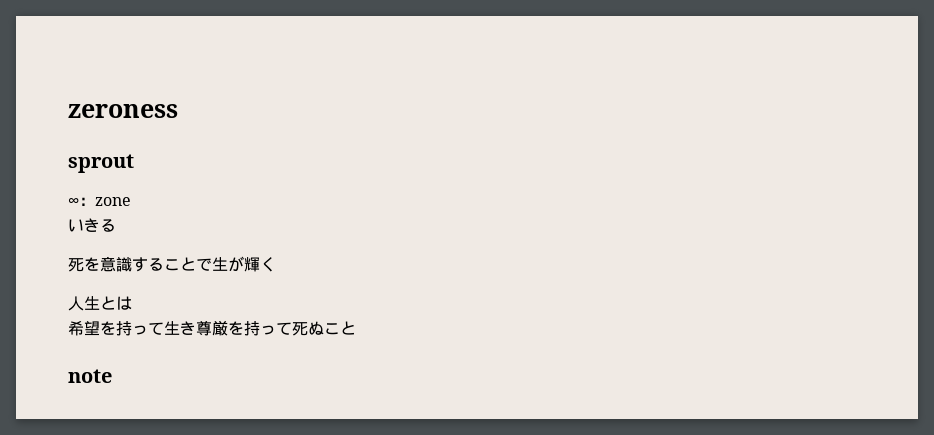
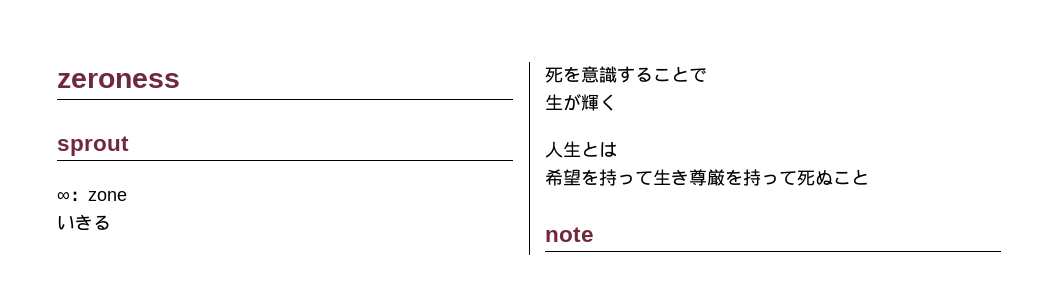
(212, 264) none -> (707, 75) //

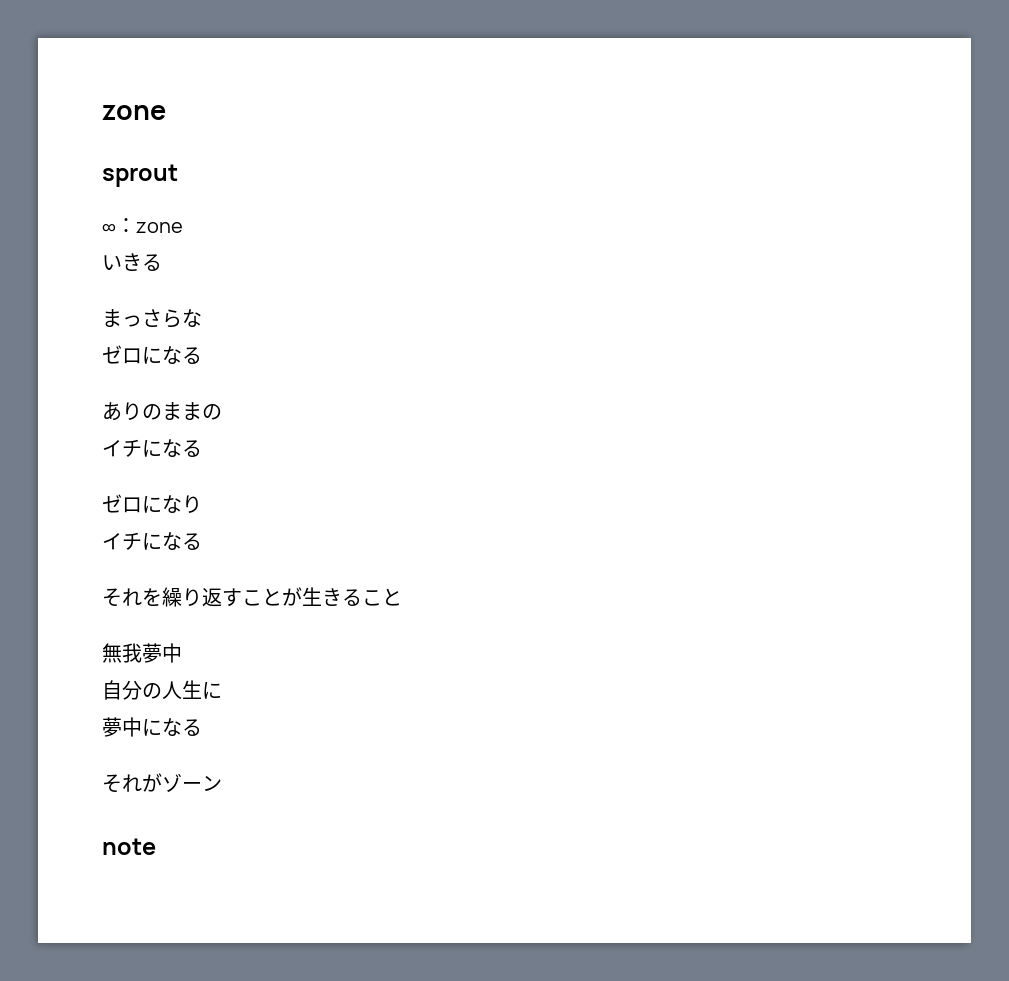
[57,73,180,88] zeroness -> [102,105,166,120] zone
[545,66,707,83] [545,93,617,111] [545,141,617,158] [545,169,869,186] 死を意識することで // 生が輝く // 人生とは // 希望を持って生き尊厳を持って死ぬこと -> [102,309,202,328] [102,345,202,364] [102,402,222,421] [102,439,202,457] [102,494,202,514] [102,532,202,550] [102,587,402,607] [102,643,182,663] [102,680,222,700] [102,717,202,737] [102,773,222,793] まっさらな // ゼロになる // ありのままの // イチになる // ゼロになり // イチになる // それを繰り返すことが生きること // 無我夢中 // 自分の人生に // 夢中になる // それがゾーン

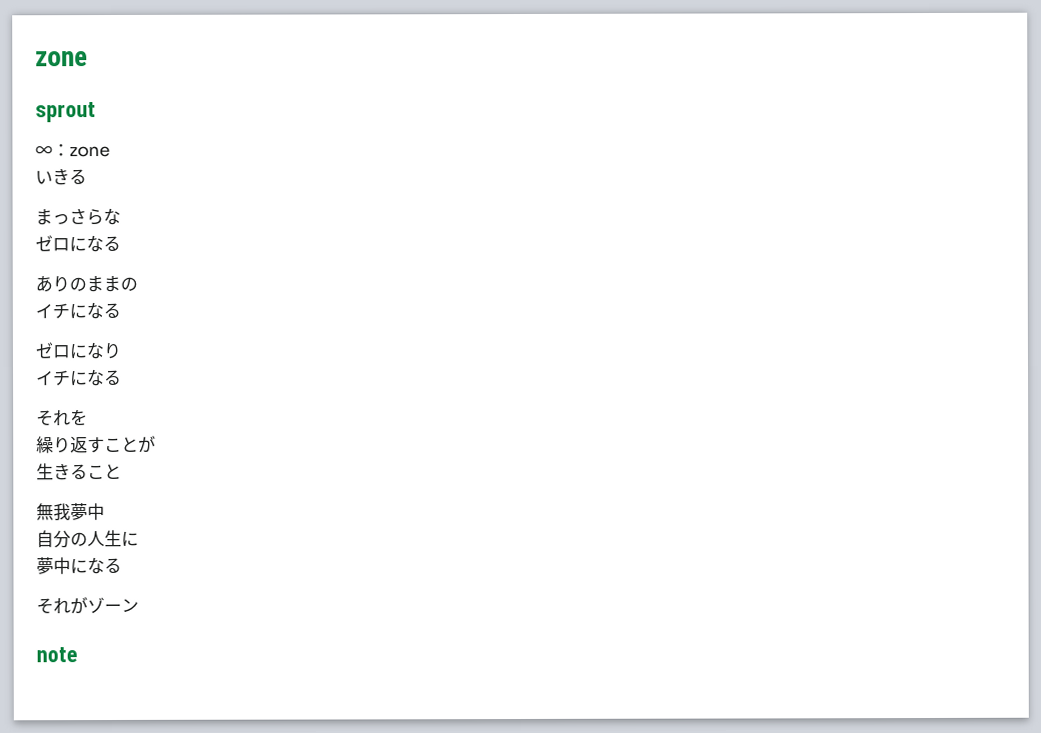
(162, 597) none -> (88, 417) //
(302, 596) none -> (156, 444) //

